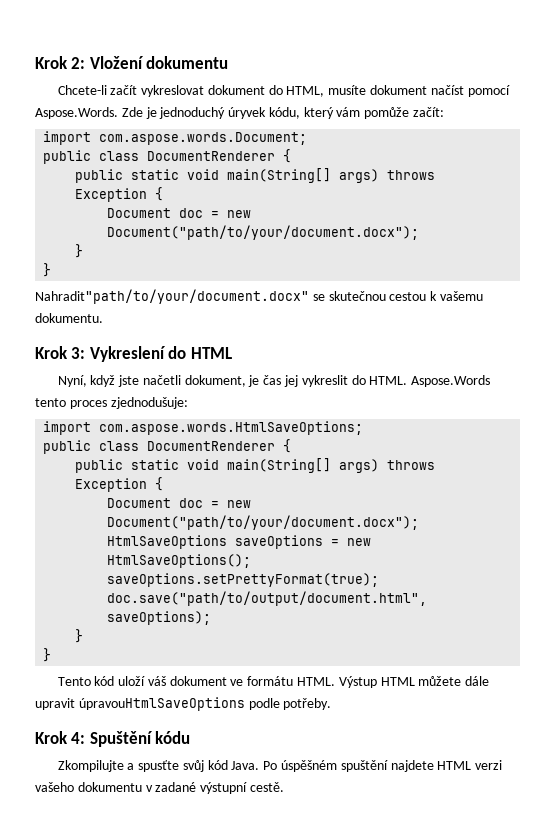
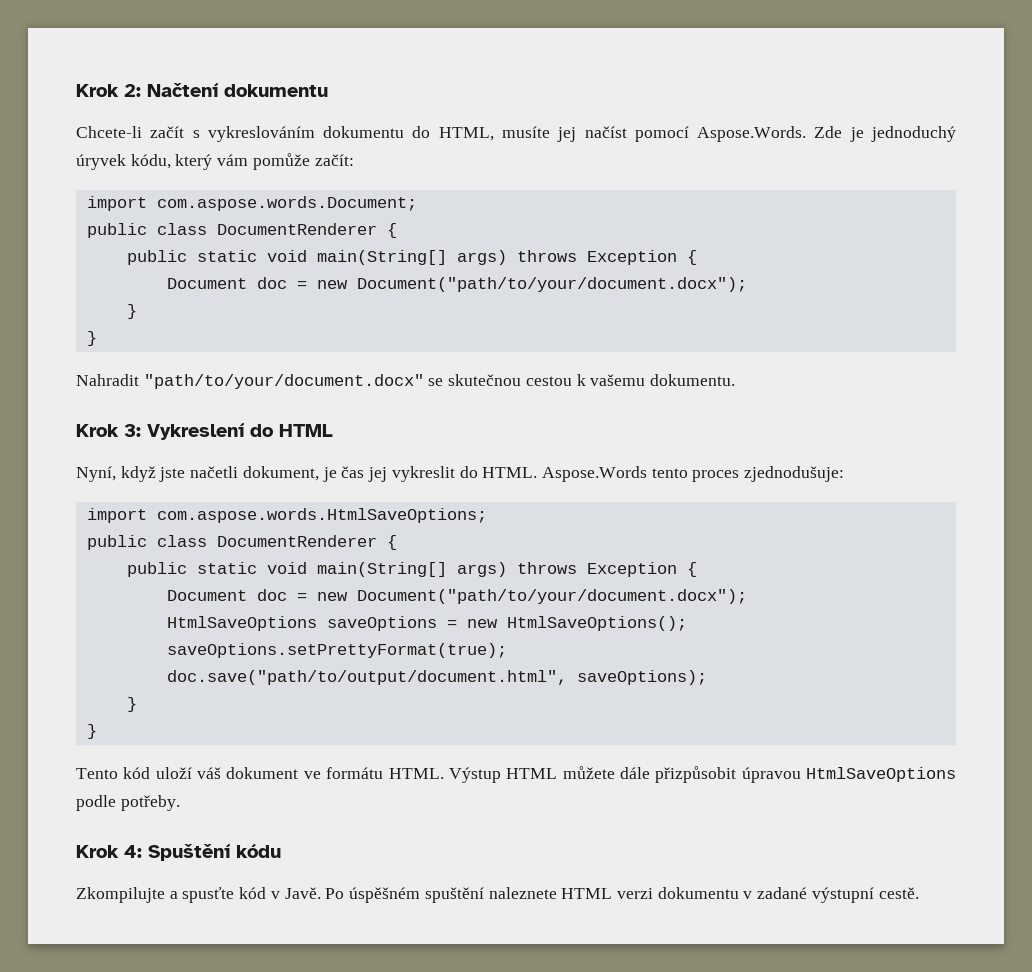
[89,56,144,69] Vložení -> [147,83,219,97] Načtení
[141,85,265,97] vykreslovat dokument -> [192,126,405,142] s vykreslováním dokumentu
[369,85,427,95] dokument -> [557,127,577,142] jej
[35,289,309,304] Nahradit"path/to/your/document.docx" -> [76,374,424,389] Nahradit "path/to/your/document.docx"
[35,697,245,711] upravit úpravouHtmlSaveOptions -> [655,766,956,783] přizpůsobit úpravou HtmlSaveOptions
[182,760,260,772] svůj kód Java. -> [239,887,321,899] kód v Javě.
[390,760,434,772] najdete -> [488,887,557,899] naleznete
[35,782,74,792] vašeho -> (653, 893) none

